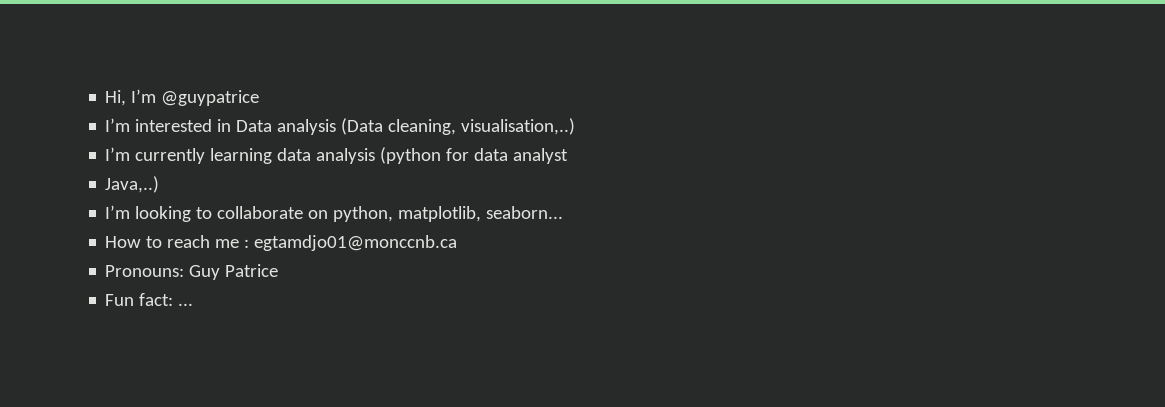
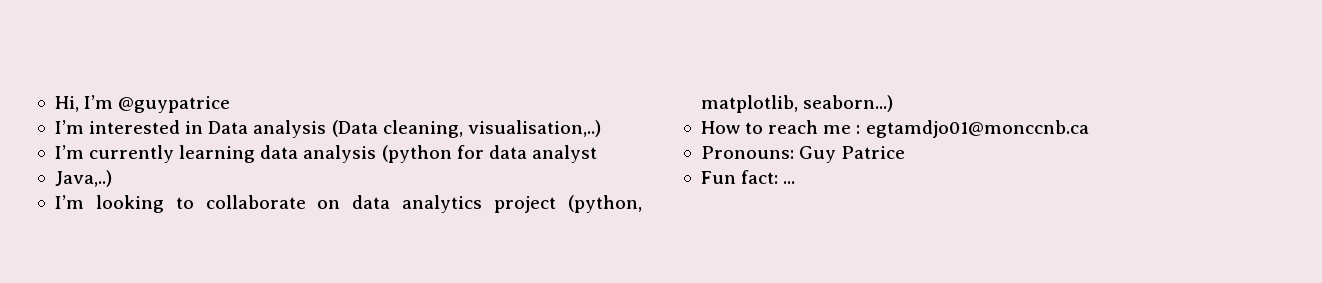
[333,206,564,222] python, matplotlib, seaborn... -> [352,195,642,213] [700,95,894,113] data analytics project (python, matplotlib, seaborn...)

